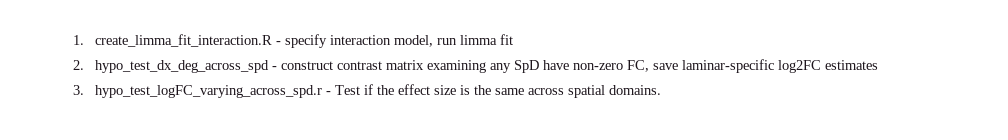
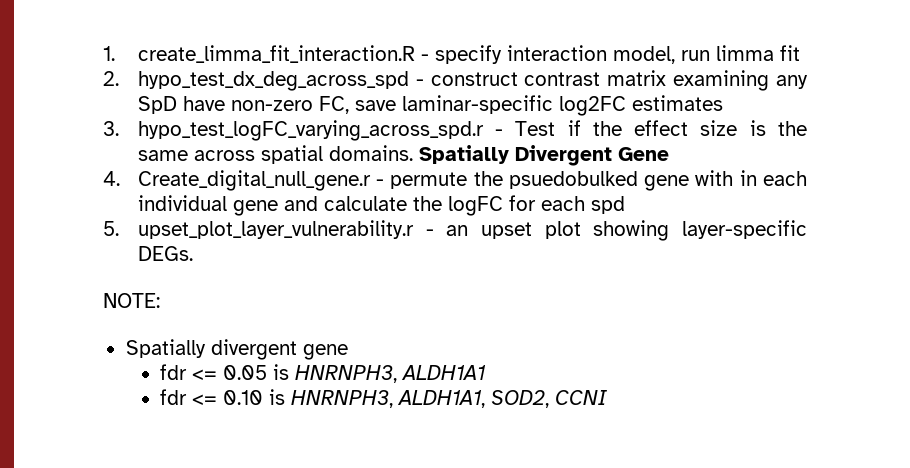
(661, 90) none -> [418,145,669,166] [103,170,808,191] [137,195,625,216] [103,220,807,241] [137,246,193,261] [103,293,160,308] [125,339,348,360] [160,364,487,383] [160,389,608,408] Spatially Divergent Gene // 4. Create_digital_null_gene.r - permute the psuedobulked gene with in each individual gene and calculate the logFC for each spd // 5. upset_plot_layer_vulnerability.r - an upset plot showing layer-specific DEGs. // NOTE: // Spatially divergent gene // fdr <= 0.05 is HNRNPH3, ALDH1A1 // fdr <= 0.10 is HNRNPH3, ALDH1A1, SOD2, CCNI

